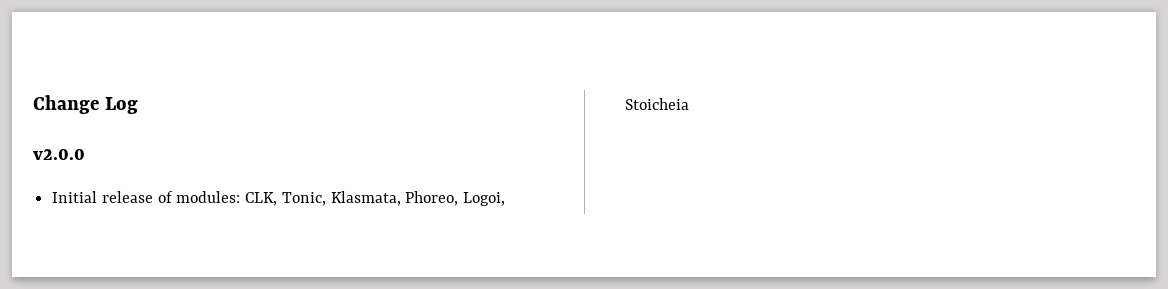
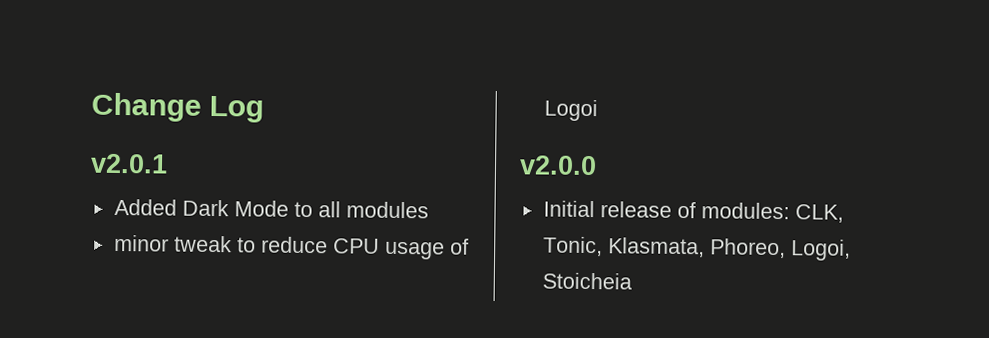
(138, 105) none -> [90,153,168,174] [113,198,429,219] [113,234,469,260] [543,99,598,122] // v2.0.1 // Added Dark Mode to all modules // minor tweak to reduce CPU usage of Logoi

